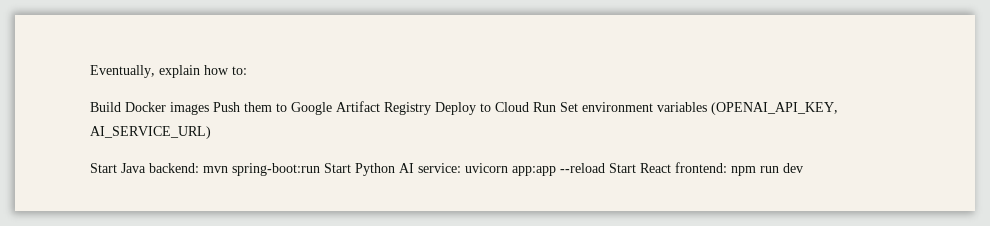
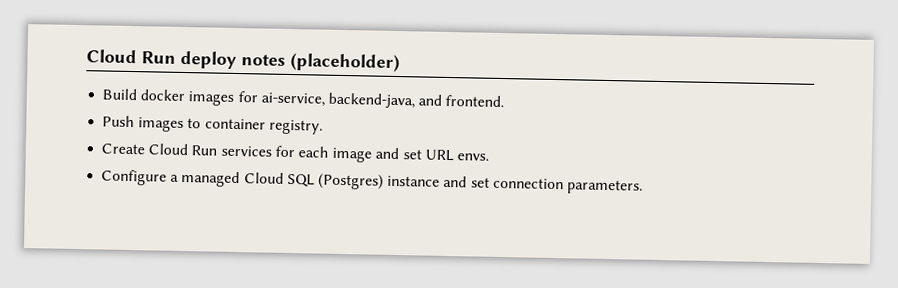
[90,65,247,78] [90,101,838,115] [90,126,211,139] [90,162,803,176] Eventually, explain how to: // Build Docker images Push them to Google Artifact Registry Deploy to Cloud Run Set environment variables (OPENAI_API_KEY, AI_SERVICE_URL) // Start Java backend: mvn spring-boot:run Start Python AI service: uvicorn app:app --reload Start React frontend: npm run dev -> [86,49,400,73] [102,88,505,109] [102,115,323,135] [101,143,489,163] [101,169,643,195] Cloud Run deploy notes (placeholder) // Build docker images for ai-service, backend-java, and frontend. // Push images to container registry. // Create Cloud Run services for each image and set URL envs. // Configure a managed Cloud SQL (Postgres) instance and set connection parameters.

